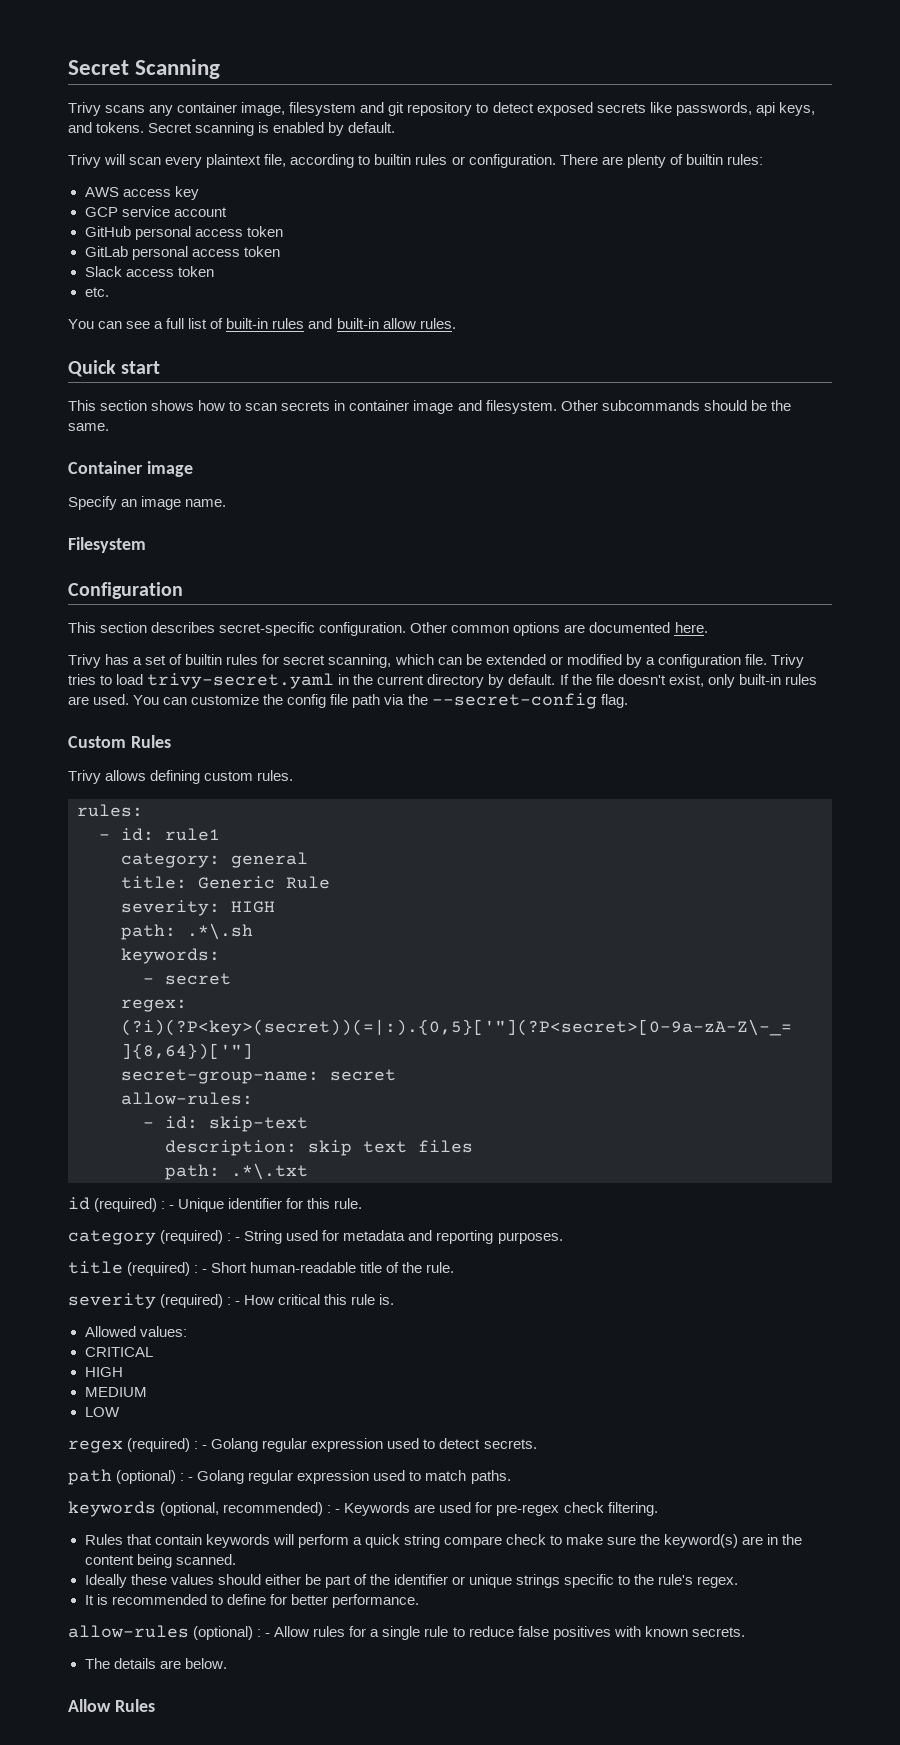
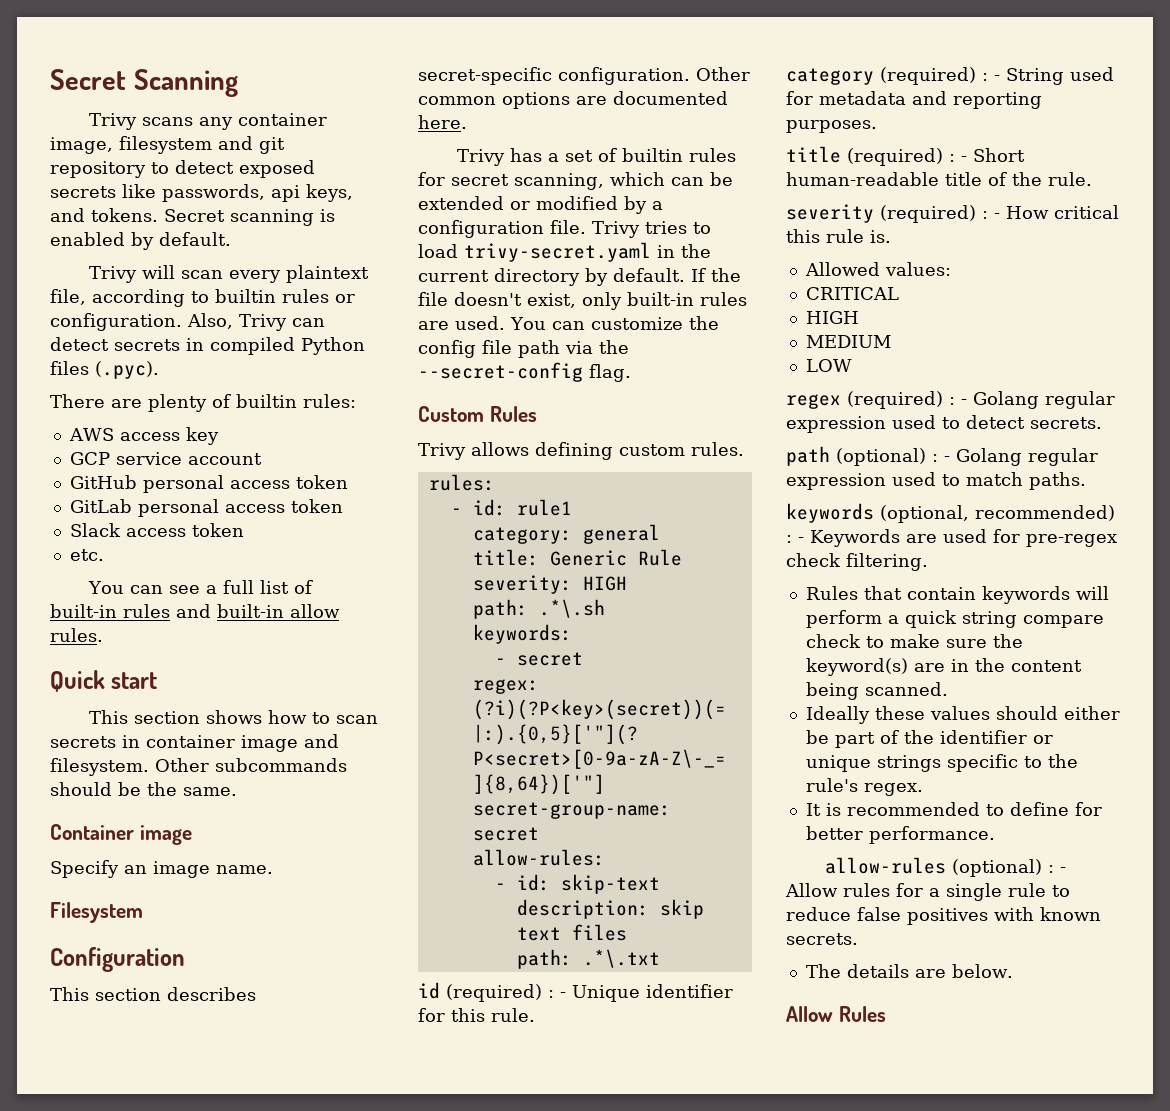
(556, 161) none -> [187,313,325,331] [50,337,365,355] [50,361,159,379] Also, Trivy can detect secrets in compiled Python files (.pyc). //

